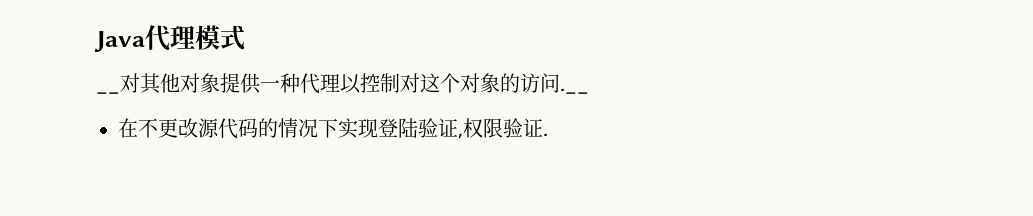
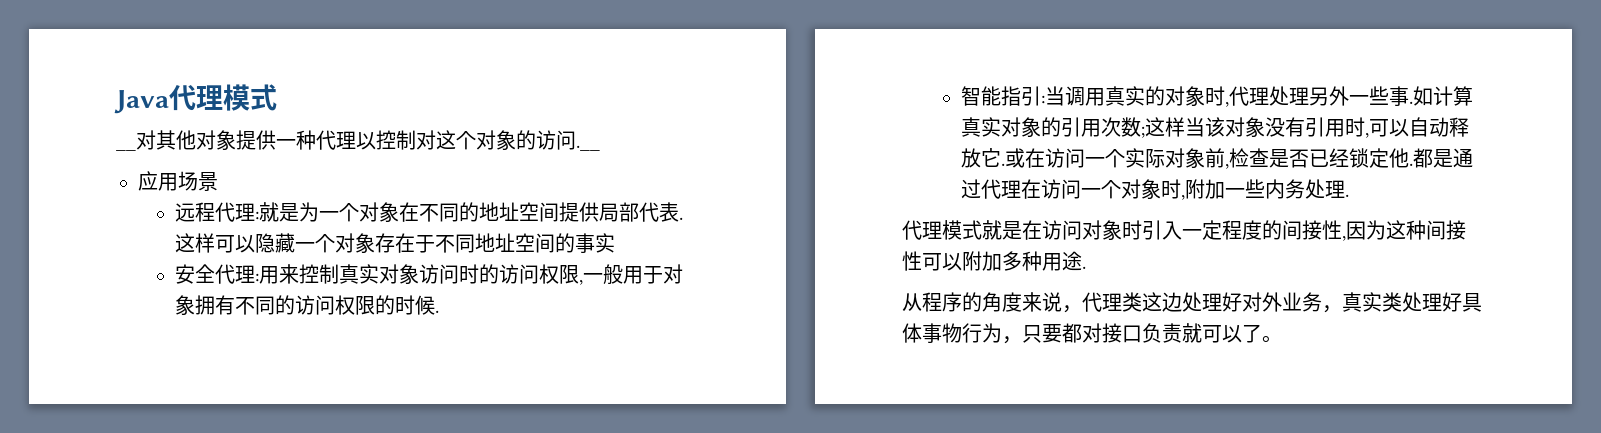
[118,118,548,139] 在不更改源代码的情况下实现登陆验证,权限验证. -> [138,171,218,191] [175,202,684,222] [175,233,616,253] [175,264,684,285] [175,295,440,315] [961,86,1474,107] [961,117,1470,138] [961,148,1474,169] [961,179,1350,200] [902,220,1466,241] [902,251,1086,271] [902,292,1482,313] [902,323,1282,344] 应用场景 // 远程代理:就是为一个对象在不同的地址空间提供局部代表.这样可以隐藏一个对象存在于不同地址空间的事实 // 安全代理:用来控制真实对象访问时的访问权限,一般用于对象拥有不同的访问权限的时候. // 智能指引:当调用真实的对象时,代理处理另外一些事.如计算真实对象的引用次数;这样当该对象没有引用时,可以自动释放它.或在访问一个实际对象前,检查是否已经锁定他.都是通过代理在访问一个对象时,附加一些内务处理. // 代理模式就是在访问对象时引入一定程度的间接性,因为这种间接性可以附加多种用途. // 从程序的角度来说，代理类这边处理好对外业务，真实类处理好具体事物行为，只要都对接口负责就可以了。

